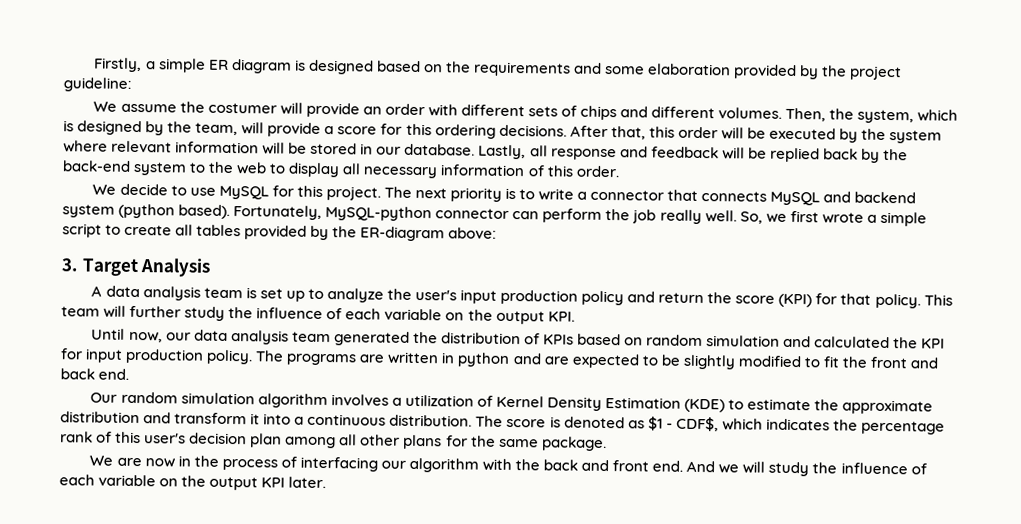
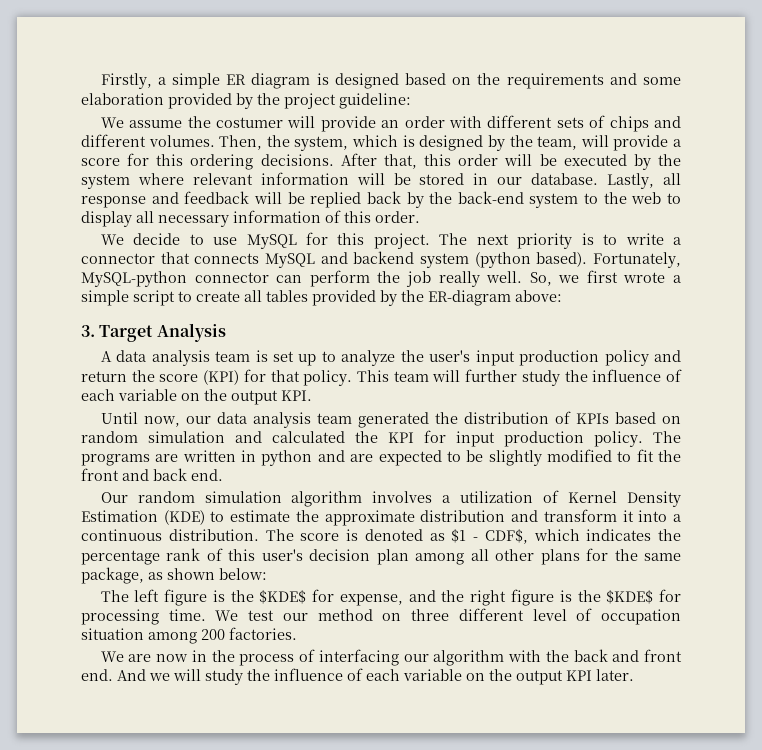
[540,436,607,452] package. -> [81,567,267,584] [100,589,681,606] [81,608,682,625] [81,627,297,644] package, as shown below: // The left figure is the $KDE$ for expense, and the right figure is the $KDE$ for processing time. We test our method on three different level of occupation situation among 200 factories.

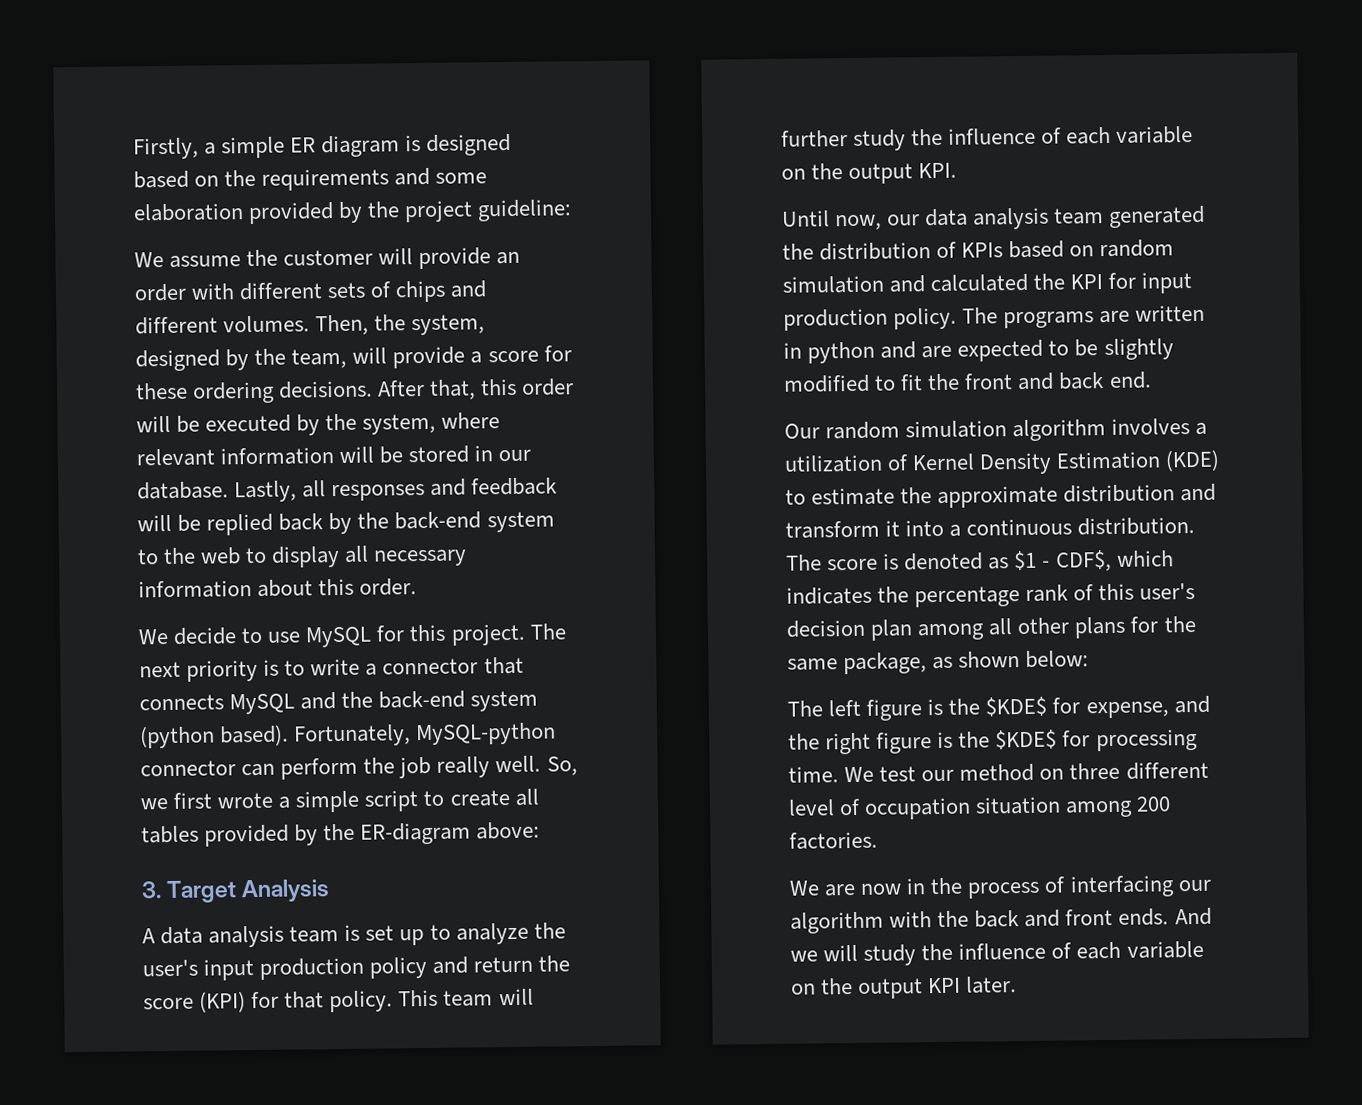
[215,117,283,128] costumer -> [283,249,374,266] customer
[352,135,415,147] which is -> (486, 325) none
[156,154,184,166] this -> [135,382,188,400] these
[81,174,130,189] system -> [362,413,437,435] system,
[81,196,146,208] response -> [331,483,426,502] responses
[325,210,341,223] of -> [257,579,314,597] about
[353,251,415,264] backend -> [341,690,466,709] the back-end
[81,669,113,681] end. -> [1118,908,1170,926] ends.

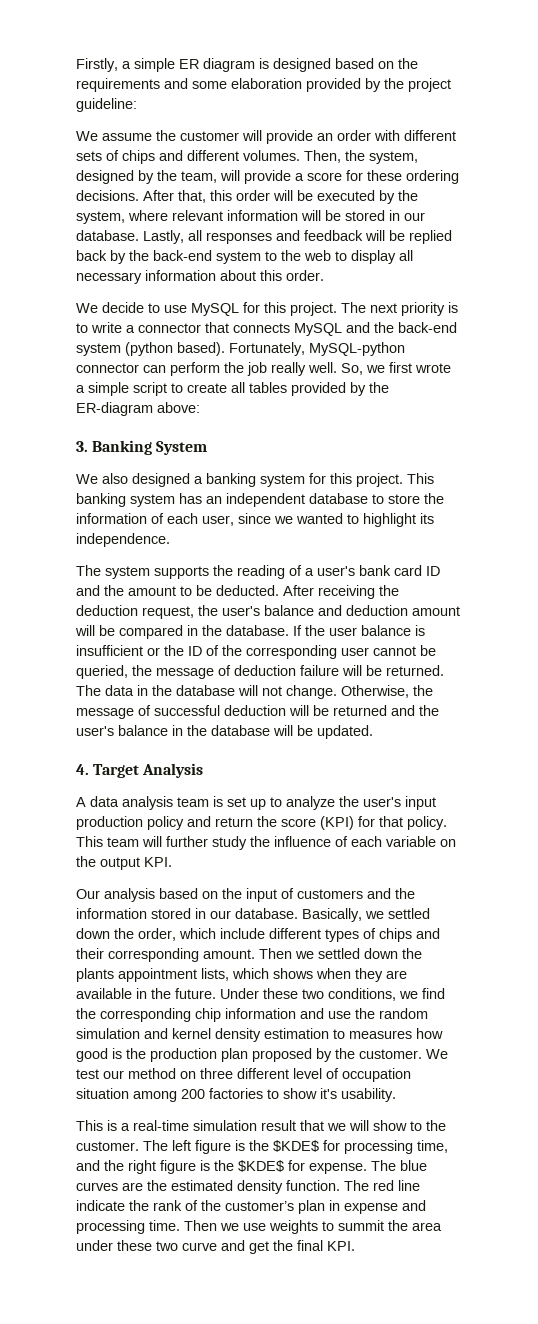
(162, 890) none -> [92,440,208,455] [76,473,434,487] [76,493,444,507] [76,513,434,527] [76,533,170,547] [76,565,440,579] [76,585,399,599] [76,605,460,619] [75,625,425,639] [76,645,436,659] [76,665,444,679] [76,685,433,699] [76,705,439,719] [76,725,373,739] [76,764,89,775] Banking System // We also designed a banking system for this project. This banking system has an independent database to store the information of each user, since we wanted to highlight its independence. // The system supports the reading of a user's bank card ID and the amount to be deducted. After receiving the deduction request, the user's balance and deduction amount will be compared in the database. If the user balance is insufficient or the ID of the corresponding user cannot be queried, the message of deduction failure will be returned. The data in the database will not change. Otherwise, the message of successful deduction will be returned and the user's balance in the database will be updated. // 4.
[782,205,1206,231] [782,239,1175,261] [782,271,1194,294] [783,304,1206,331] [783,338,1174,364] [783,371,1152,393] [784,418,1208,442] [784,449,1221,475] [785,483,1217,508] [785,516,1196,539] [786,549,1174,572] [786,582,1196,608] [786,615,1196,641] [787,650,1090,675] [787,695,1210,721] [788,728,1198,755] [788,766,839,783] Until now, our data analysis team generated the distribution of KPIs based on random simulation and calculated the KPI for input production policy. The programs are written in python and are expected to be slightly modified to fit the front and back end. // Our random simulation algorithm involves a utilization of Kernel Density Estimation (KDE) to estimate the approximate distribution and transform it into a continuous distribution. The score is denoted as $1 - CDF$, which indicates the percentage rank of this user's decision plan among all other plans for the same package, as shown below: // The left figure is the $KDE$ for expense, and the right figure is the $KDE$ for processing time. -> [76,888,415,902] [76,908,430,922] [76,928,440,942] [76,948,422,962] [76,968,407,982] [76,988,445,1001] [76,1008,428,1022] [76,1028,443,1042] [76,1048,422,1062] Our analysis based on the input of customers and the information stored in our database. Basically, we settled down the order, which include different types of chips and their corresponding amount. Then we settled down the plants appointment lists, which shows when they are available in the future. Under these two conditions, we find the corresponding chip information and use the random simulation and kernel density estimation to measures how good is the production plan proposed by the customer.
[789,831,878,850] [789,875,1211,899] [790,907,1212,934] [790,940,1204,966] [791,976,1018,999] factories. // We are now in the process of interfacing our algorithm with the back and front ends. And we will study the influence of each variable on the output KPI later. -> [209,1088,396,1102] [76,1120,446,1131] [76,1140,448,1154] [76,1160,427,1174] [76,1180,420,1194] [76,1200,426,1214] [76,1220,442,1234] [76,1240,355,1254] factories to show it's usability. // This is a real-time simulation result that we will show to the customer. The left figure is the $KDE$ for processing time, and the right figure is the $KDE$ for expense. The blue curves are the estimated density function. The red line indicate the rank of the customer’s plan in expense and processing time. Then we use weights to summit the area under these two curve and get the final KPI.

